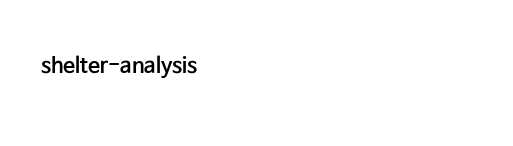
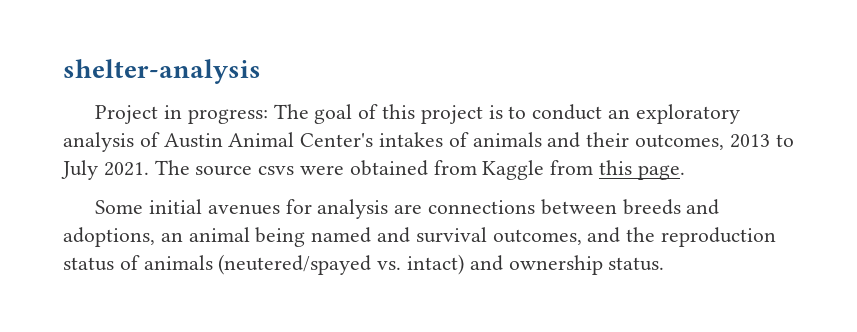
(197, 67) none -> [95,104,740,124] [63,132,794,152] [61,160,685,180] [95,199,720,219] [63,227,777,247] [63,254,665,275] // Project in progress: The goal of this project is to conduct an exploratory analysis of Austin Animal Center's intakes of animals and their outcomes, 2013 to July 2021. The source csvs were obtained from Kaggle from this page. // Some initial avenues for analysis are connections between breeds and adoptions, an animal being named and survival outcomes, and the reproduction status of animals (neutered/spayed vs. intact) and ownership status.

